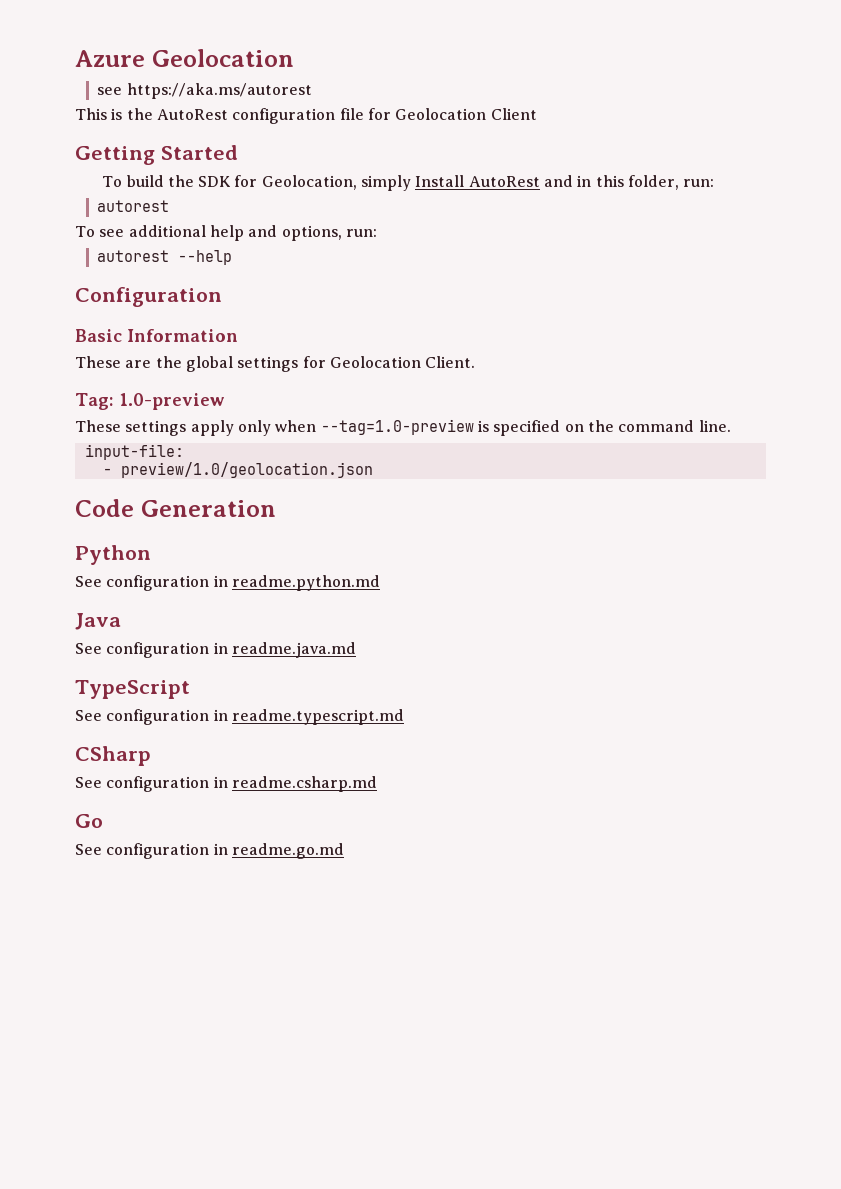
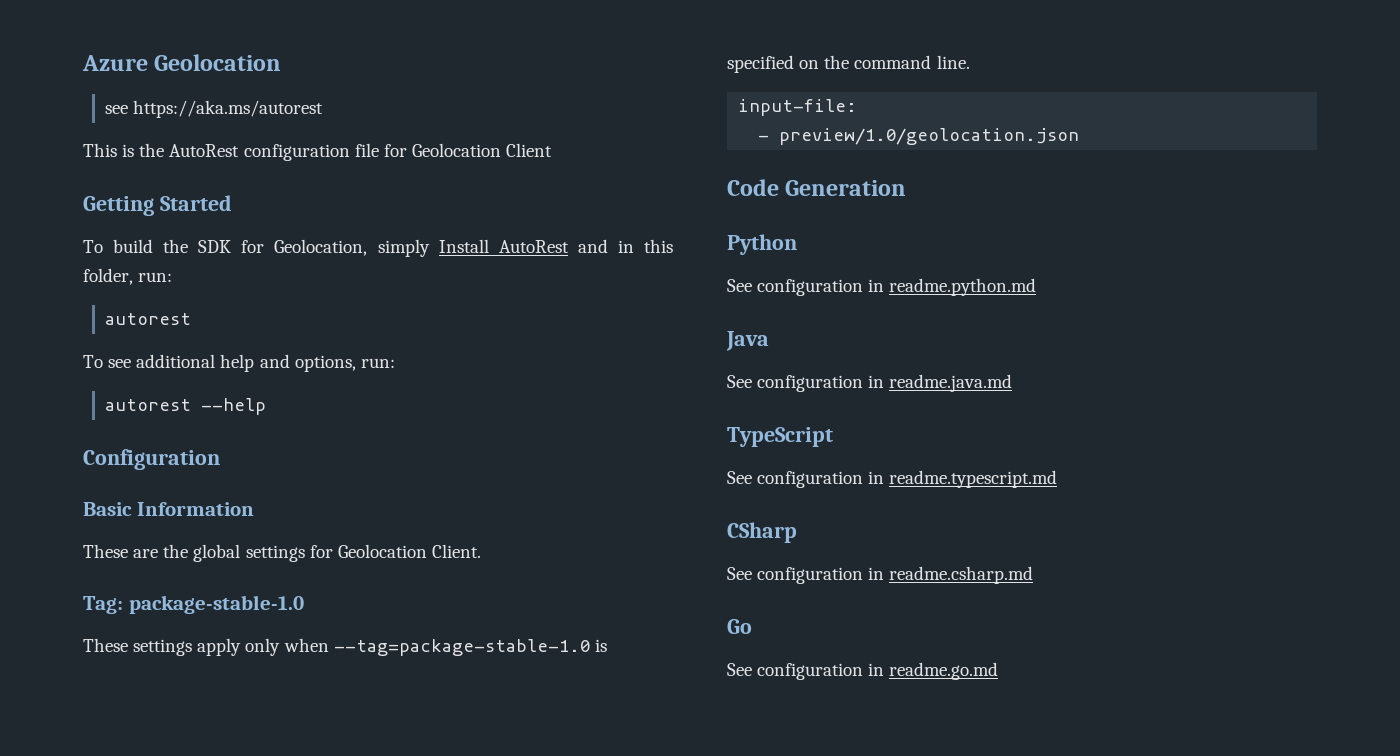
[118,393,225,410] 1.0-preview -> [128,595,304,614] package-stable-1.0
[320,419,474,435] --tag=1.0-preview -> [333,639,590,656] --tag=package-stable-1.0

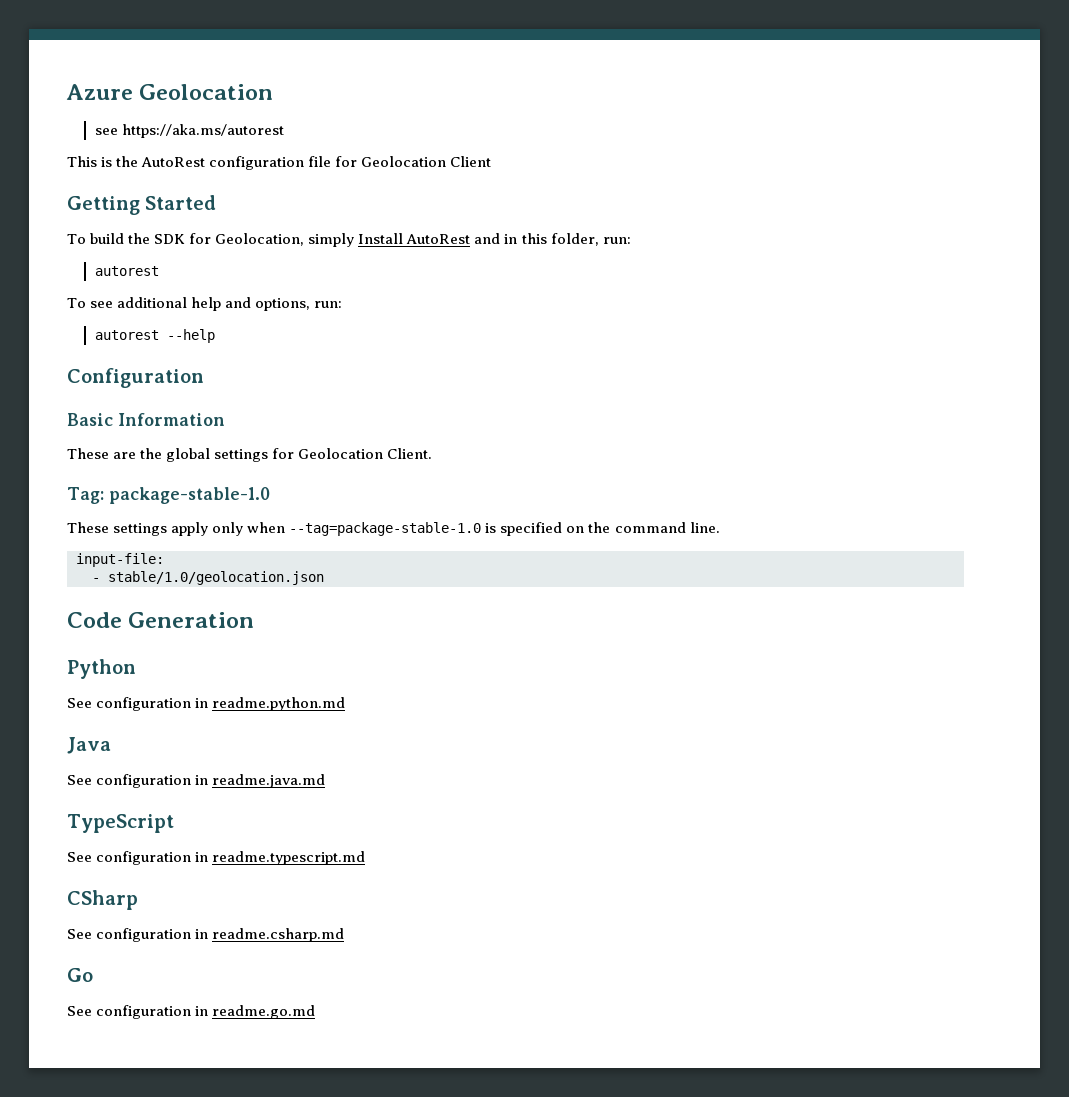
[779,128,1080,145] preview/1.0/geolocation.json -> [108,571,324,585] stable/1.0/geolocation.json

